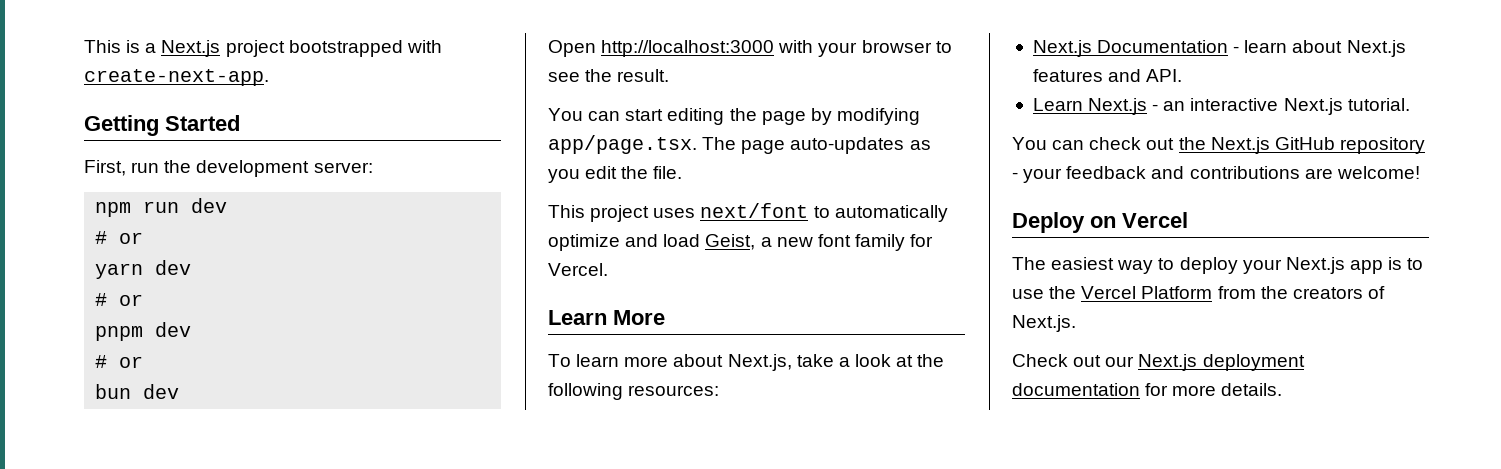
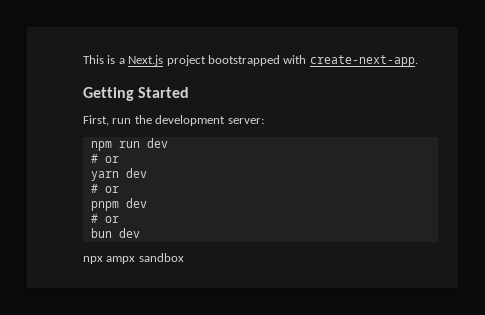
[548,40,952,57] [548,69,670,82] [548,108,920,125] [548,135,931,154] [548,166,683,183] [548,203,948,222] [548,234,934,251] [548,263,608,276] [548,310,665,325] [548,354,945,371] [548,383,720,400] [1032,40,1406,57] [1032,69,1183,82] [1032,98,1410,115] [1012,137,1425,154] [1012,166,1420,183] [1012,212,1188,233] [1012,257,1424,274] [1012,286,1385,299] [1012,315,1076,332] [1012,354,1305,371] [1012,383,1283,396] Open http://localhost:3000 with your browser to see the result. // You can start editing the page by modifying app/page.tsx. The page auto-updates as you edit the file. // This project uses next/font to automatically optimize and load Geist, a new font family for Vercel. // Learn More // To learn more about Next.js, take a look at the following resources: // Next.js Documentation - learn about Next.js features and API. // Learn Next.js - an interactive Next.js tutorial. // You can check out the Next.js GitHub repository - your feedback and contributions are welcome! // Deploy on Vercel // The easiest way to deploy your Next.js app is to use the Vercel Platform from the creators of Next.js. // Check out our Next.js deployment documentation for more details. -> [83,253,184,264] npx ampx sandbox

